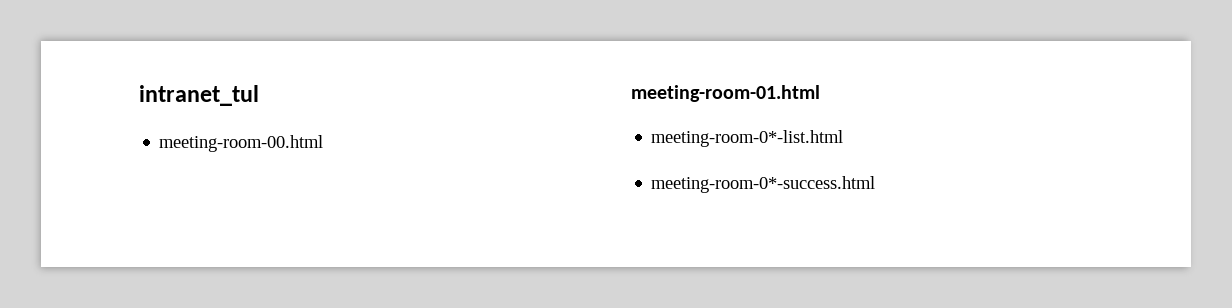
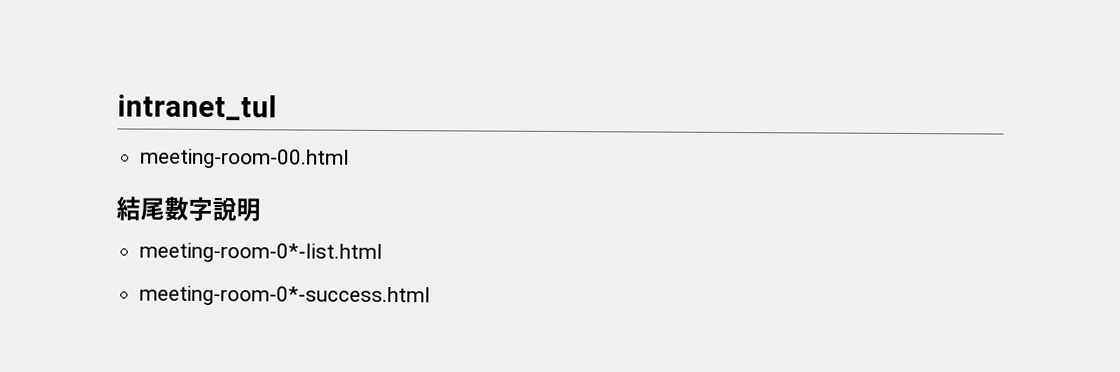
[631,85,820,102] meeting-room-01.html -> [116,196,261,222] 結尾數字說明

